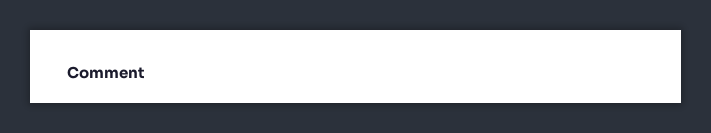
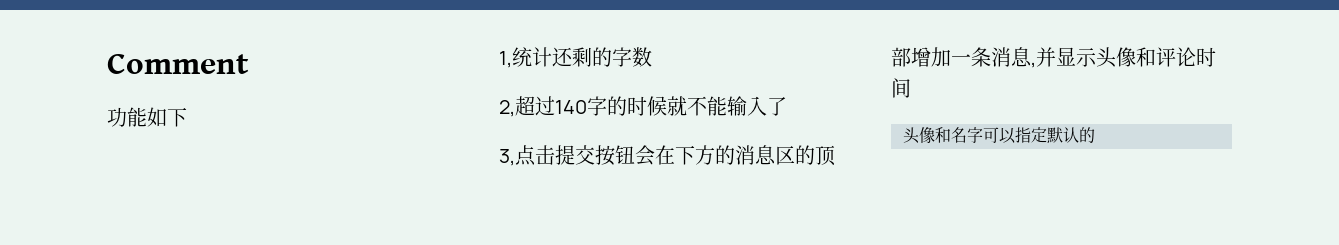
(145, 72) none -> [107,107,187,127] [499,47,652,68] [499,96,787,117] [499,145,836,166] [891,47,1216,68] [891,78,911,98] [903,127,1095,144] // 功能如下 // 1,统计还剩的字数 // 2,超过140字的时候就不能输入了 // 3,点击提交按钮会在下方的消息区的顶部增加一条消息,并显示头像和评论时间 // 头像和名字可以指定默认的

